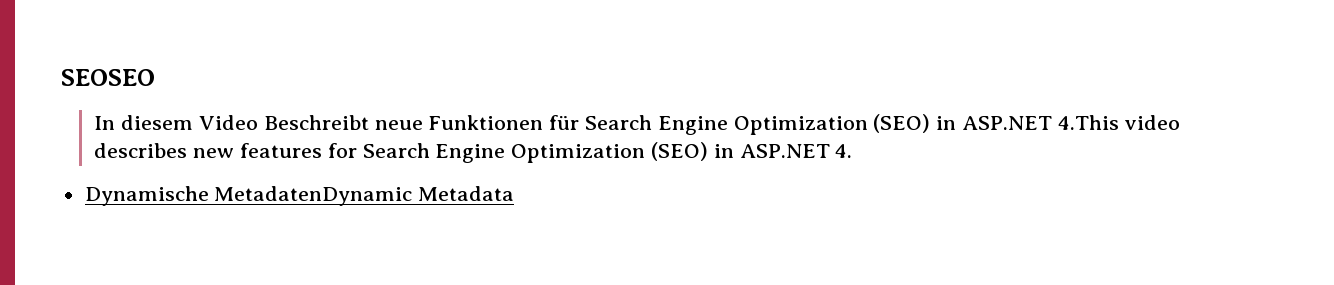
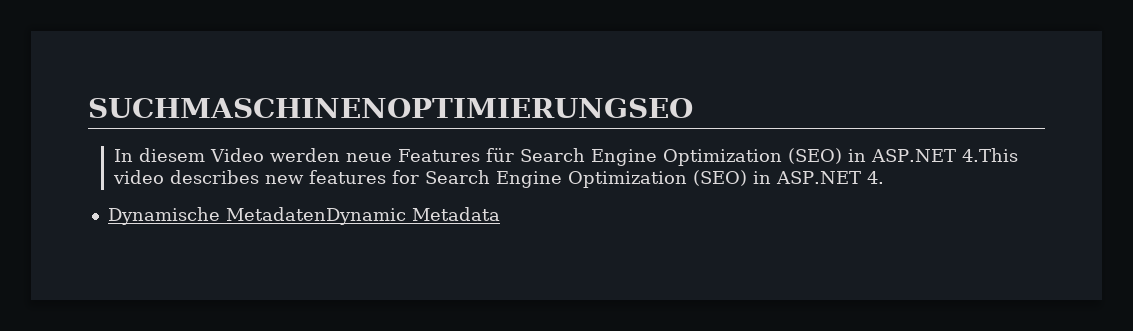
[61,69,155,86] SEOSEO -> [88,98,693,118] SUCHMASCHINENOPTIMIERUNGSEO
[263,115,544,130] Beschreibt neue Funktionen -> [269,148,480,162] werden neue Features

